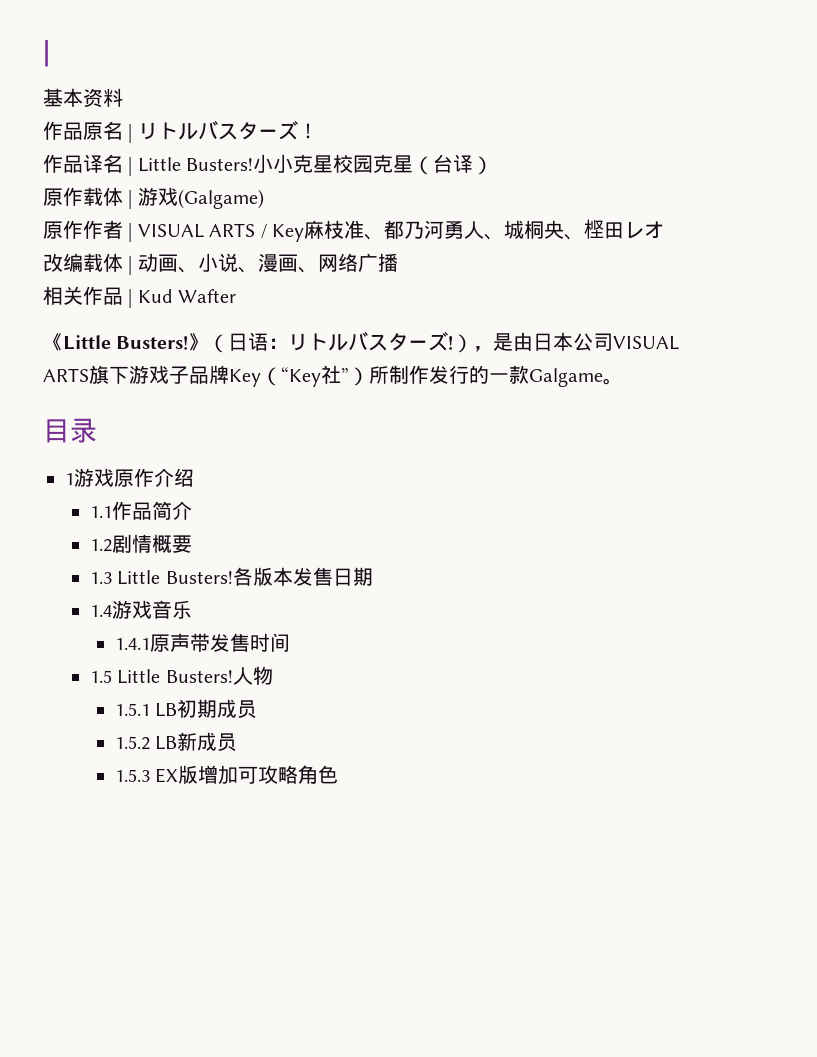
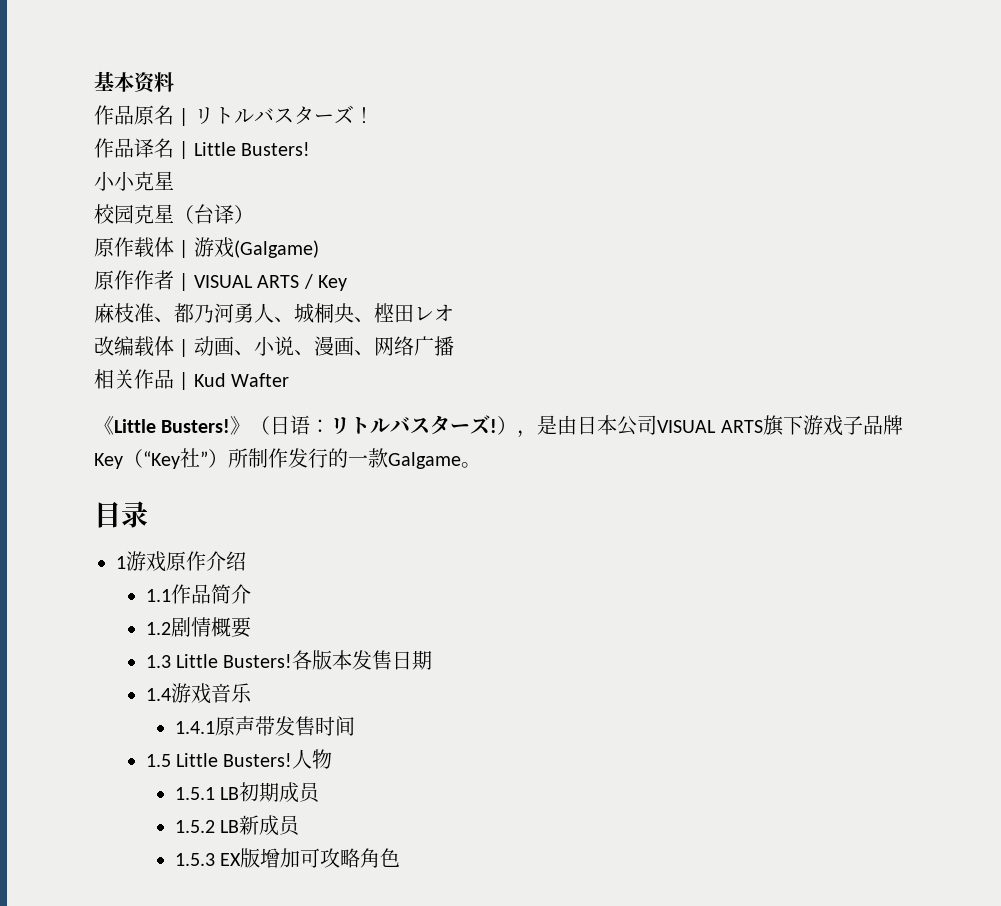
[43,40,50,67] | // -> (94, 81) none
(254, 164) none -> (311, 149) //
(334, 164) none -> (174, 180) //
(304, 233) none -> (347, 283) //

